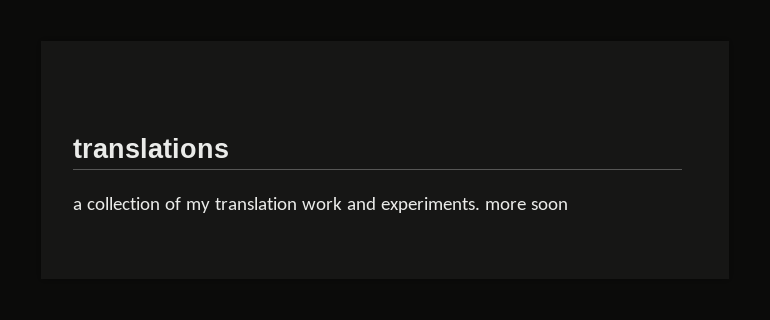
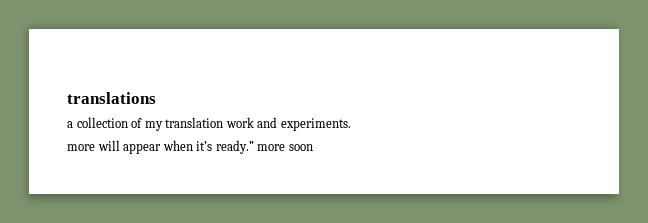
(480, 205) none -> [67,140,254,154] // more will appear when it’s ready.”

